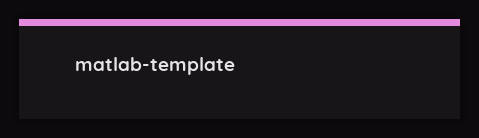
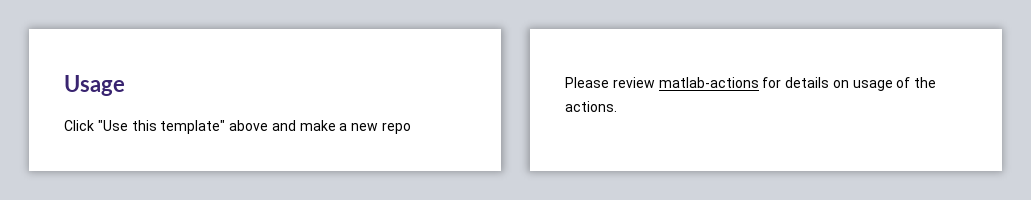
[75,57,235,75] matlab-template -> [64,75,125,96] [64,120,412,134] [565,77,937,91] [565,101,617,112] Usage // Click "Use this template" above and make a new repo // Please review matlab-actions for details on usage of the actions.

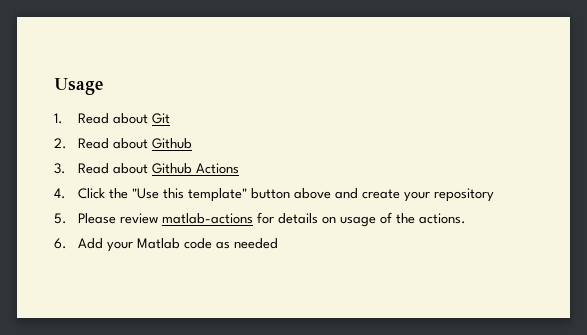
[64,120,94,131] Click -> [54,113,171,124] [54,138,193,149] [54,163,240,174] [54,188,129,199] 1. Read about Git // 2. Read about Github // 3. Read about Github Actions // 4. Click the
(226, 127) none -> [251,188,291,199] button
[299,120,412,134] make a new repo // -> [362,188,495,202] [54,213,67,224] create your repository // 5.
(617, 106) none -> [54,238,279,252] // 6. Add your Matlab code as needed

